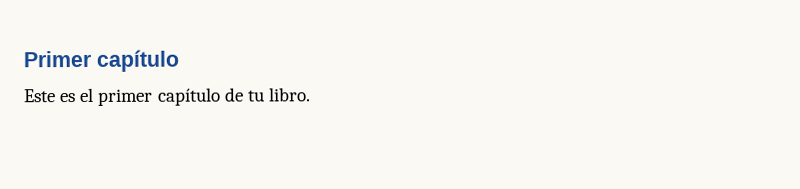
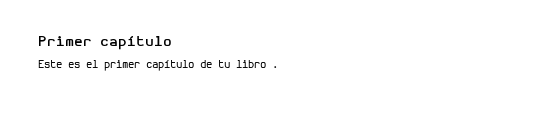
[267,87,311,102] libro. -> [236,60,278,68] libro .

